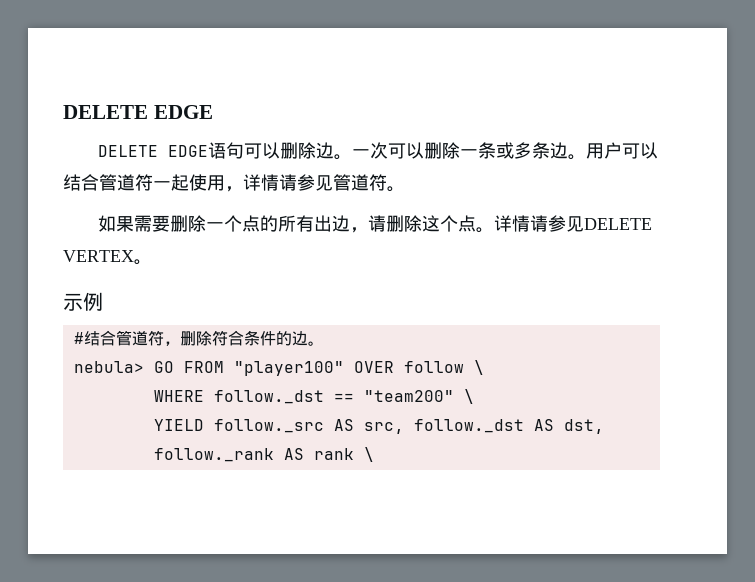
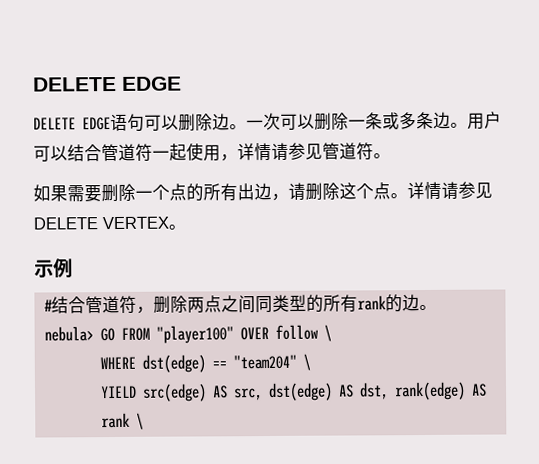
[211,330,276,346] 符合条件 -> [186,294,386,314] 两点之间同类型的所有rank
[213,390,454,404] follow._dst == "team200" -> [141,354,297,373] dst(edge) == "team204"
[213,419,324,433] follow._src -> [141,383,207,402] src(edge)
[413,419,524,433] follow._dst -> [267,382,333,402] dst(edge)
[153,448,274,462] follow._rank -> [393,381,466,401] rank(edge)

